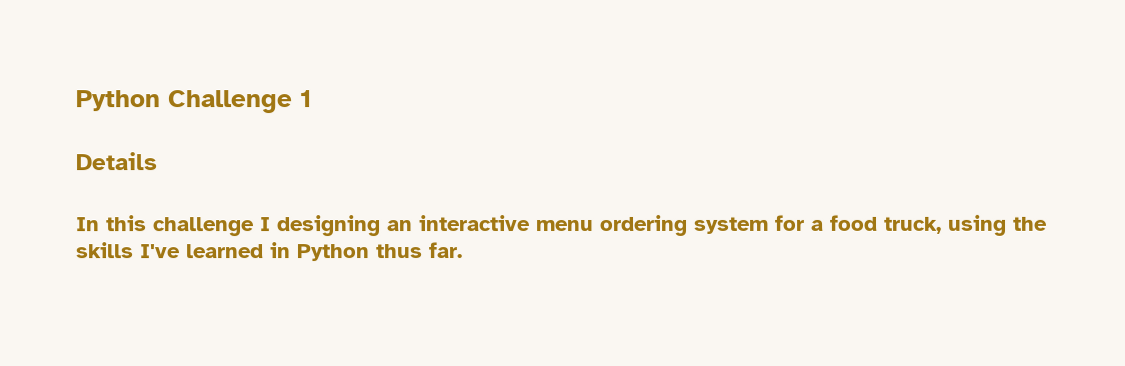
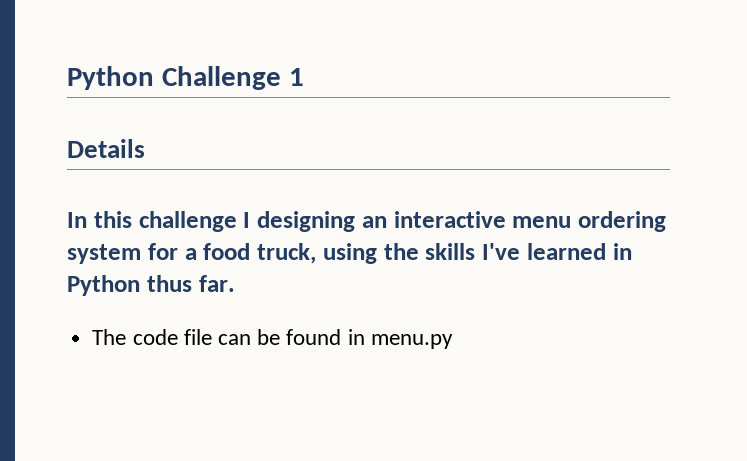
(463, 250) none -> [92,329,453,349] // The code file can be found in menu.py

